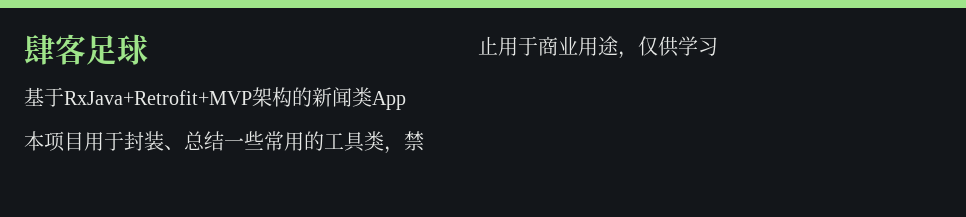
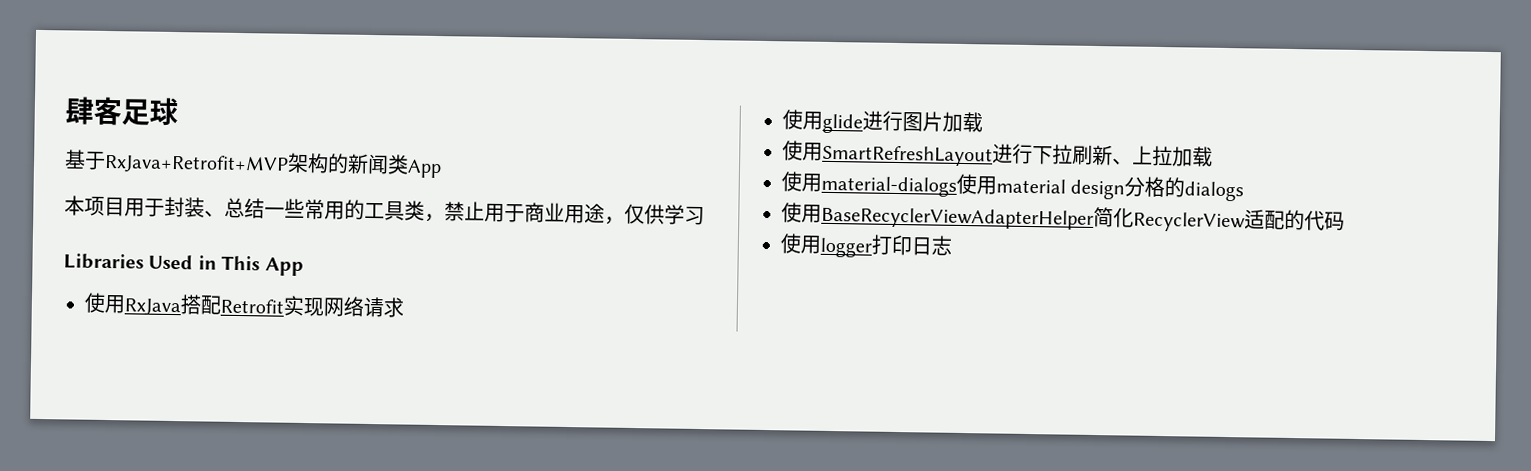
(718, 46) none -> [63,253,304,276] [84,292,405,318] [782,109,983,134] [782,140,1213,167] [781,171,1245,202] [781,202,1345,233] [780,233,953,258] // Libraries Used in This App // 使用RxJava搭配Retrofit实现网络请求 // 使用glide进行图片加载 // 使用SmartRefreshLayout进行下拉刷新、上拉加载 // 使用material-dialogs使用material design分格的dialogs // 使用BaseRecyclerViewAdapterHelper简化RecyclerView适配的代码 // 使用logger打印日志

